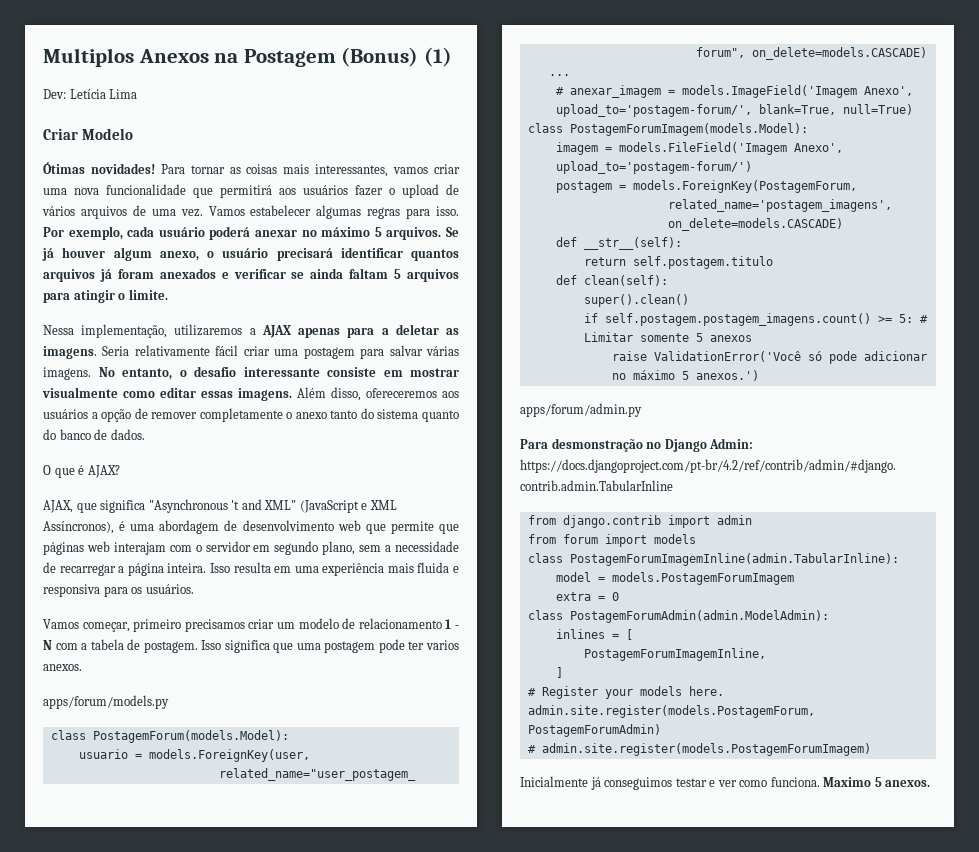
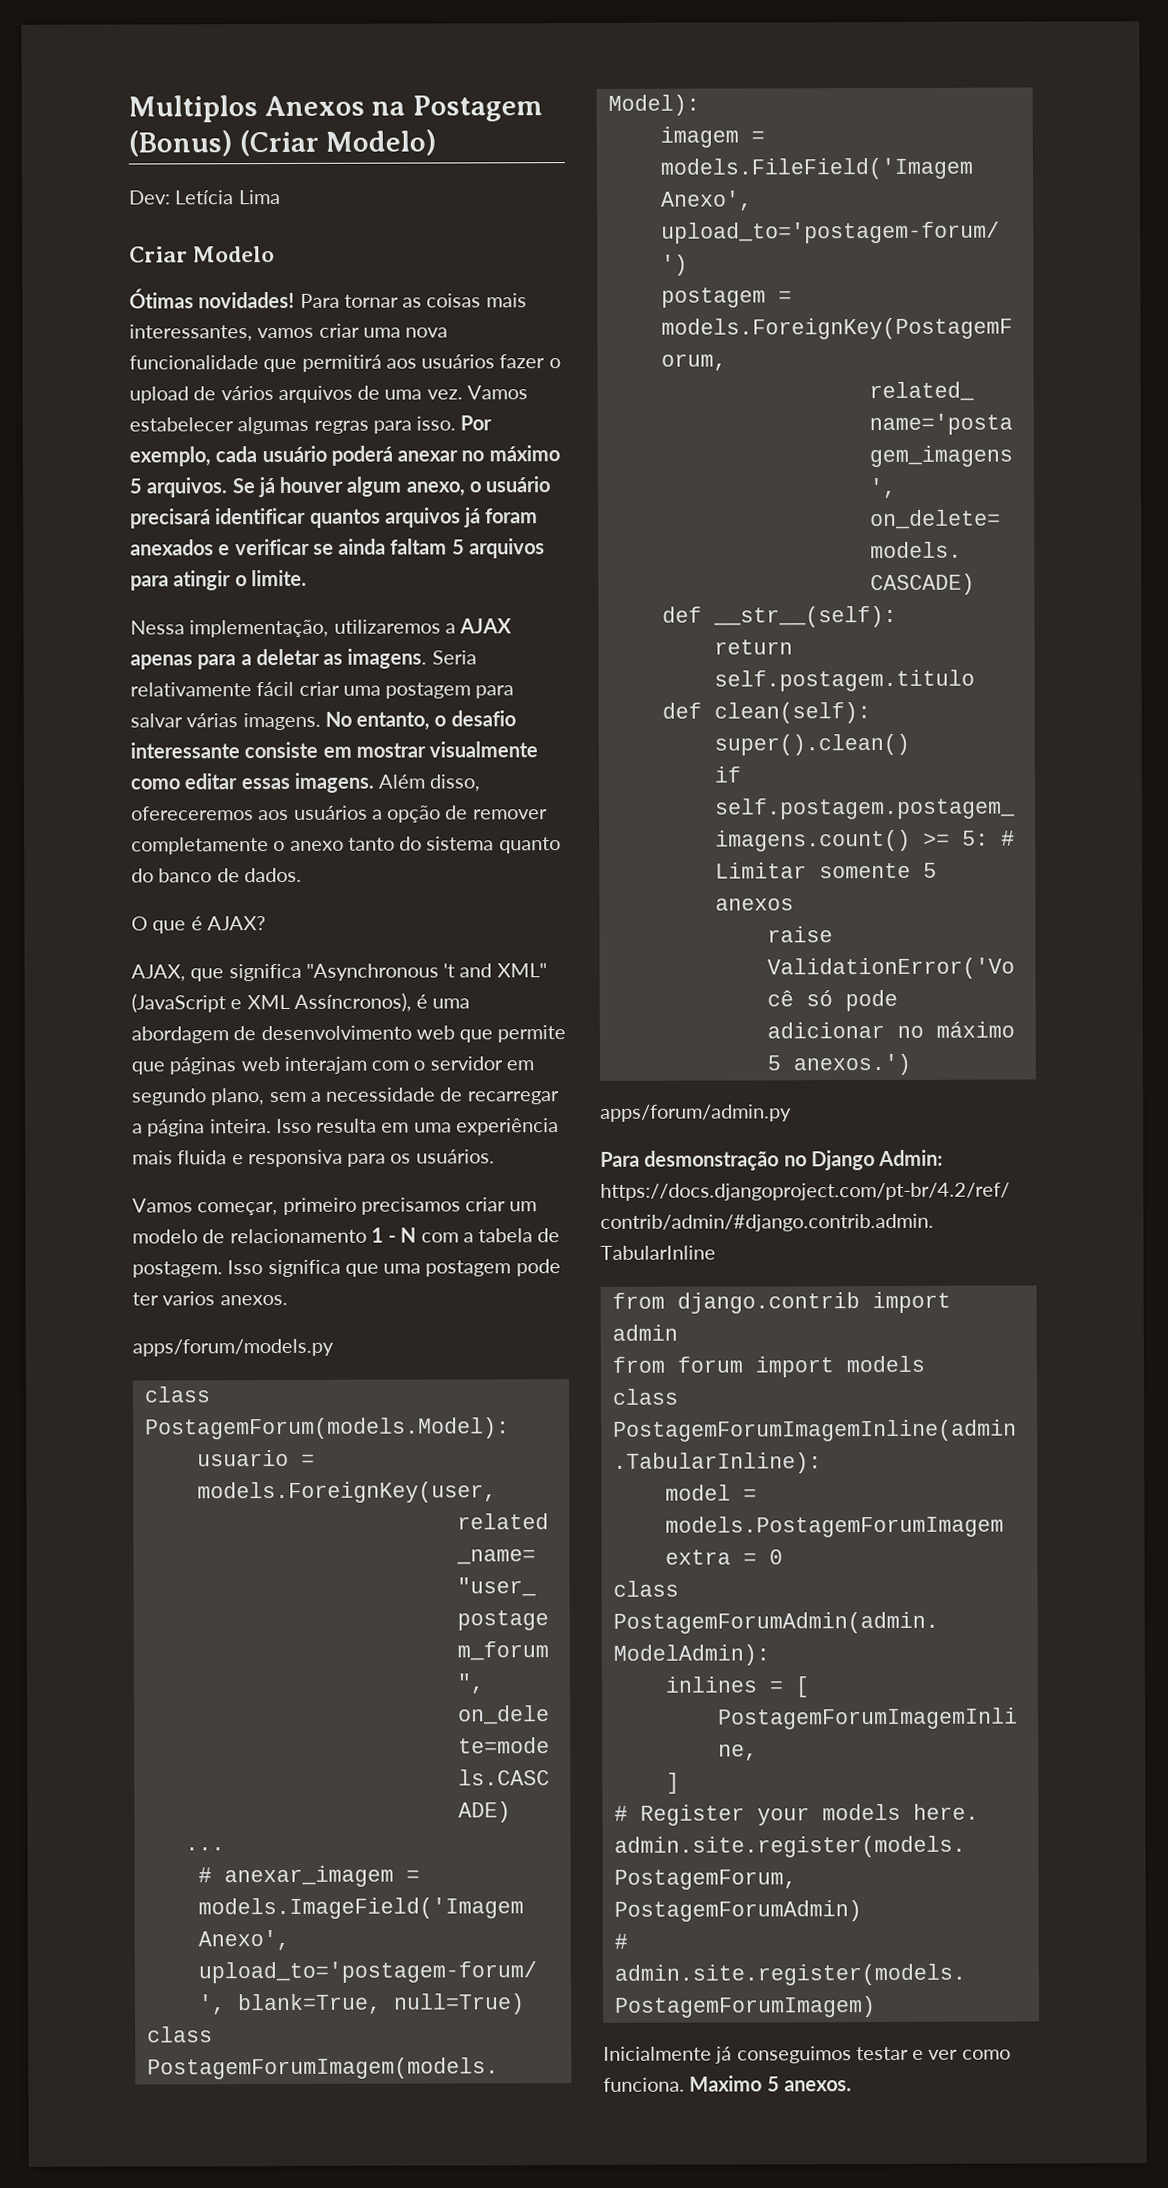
[423,47,452,67] (1) -> [238,129,437,157] (Criar Modelo)

